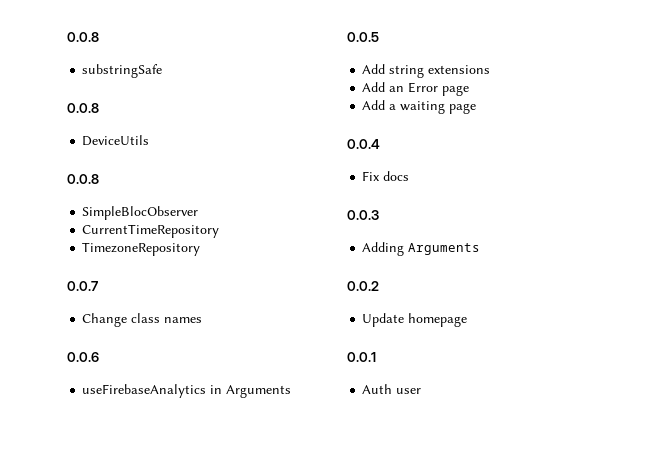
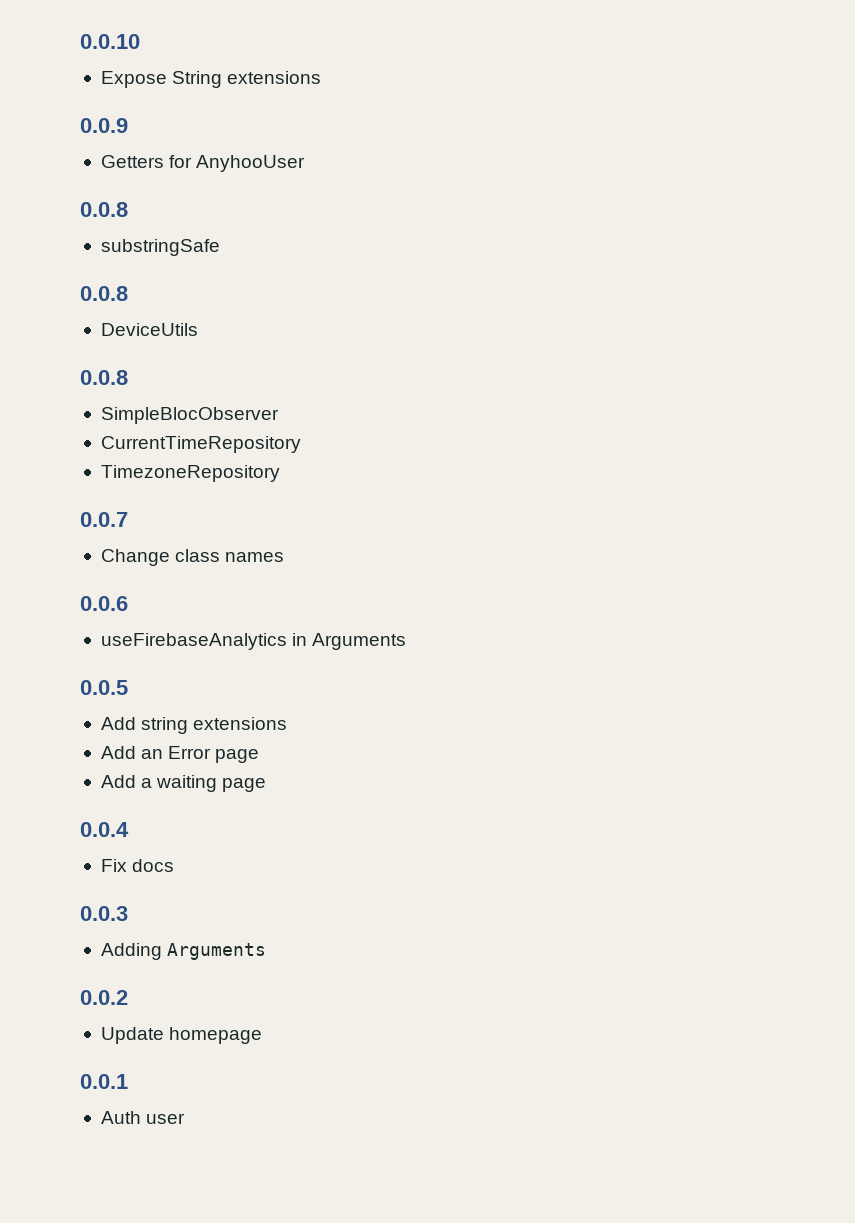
(67, 37) none -> [80,34,140,49] [100,71,322,88] [80,118,128,133] [100,155,306,172] 0.0.10 // Expose String extensions // 0.0.9 // Getters for AnyhooUser //

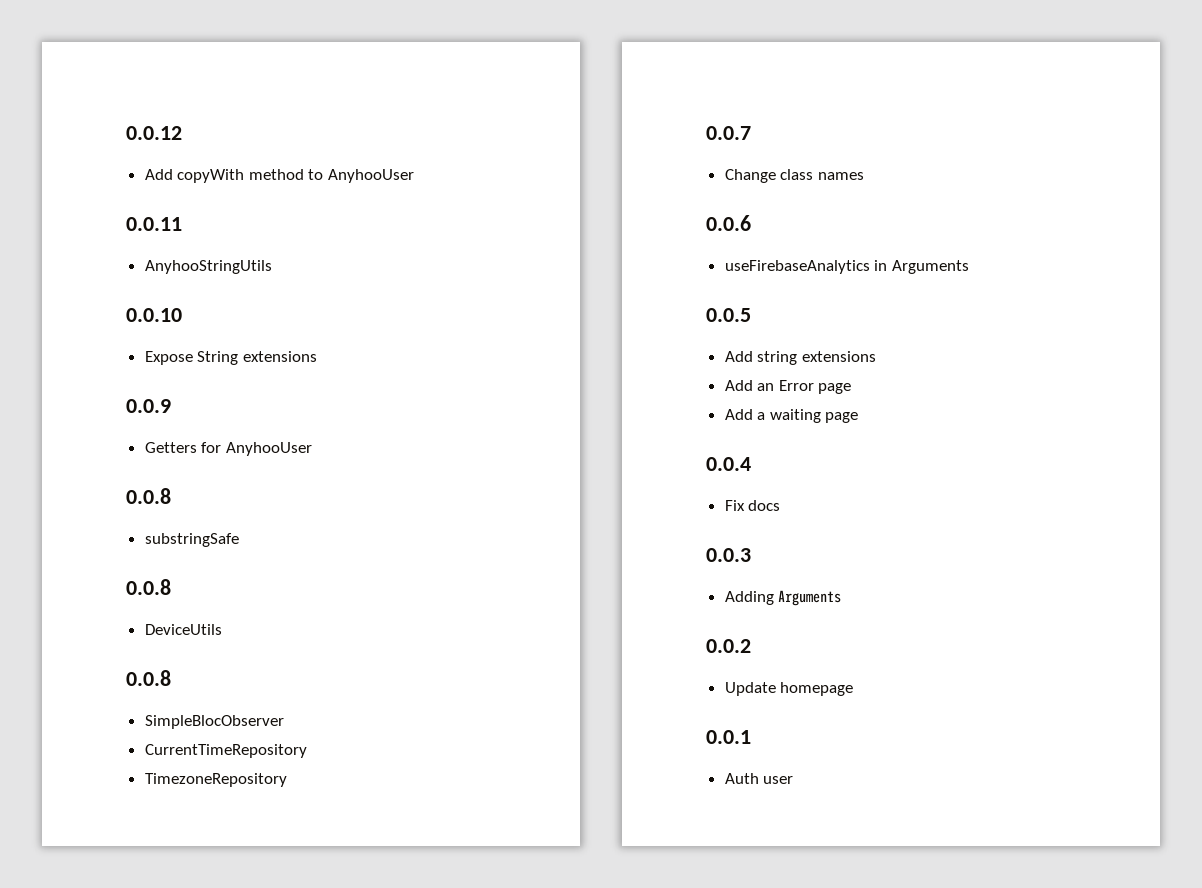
(80, 41) none -> [126,126,182,140] [144,169,415,183] [126,217,182,231] [144,260,272,274] 0.0.12 // Add copyWith method to AnyhooUser // 0.0.11 // AnyhooStringUtils //

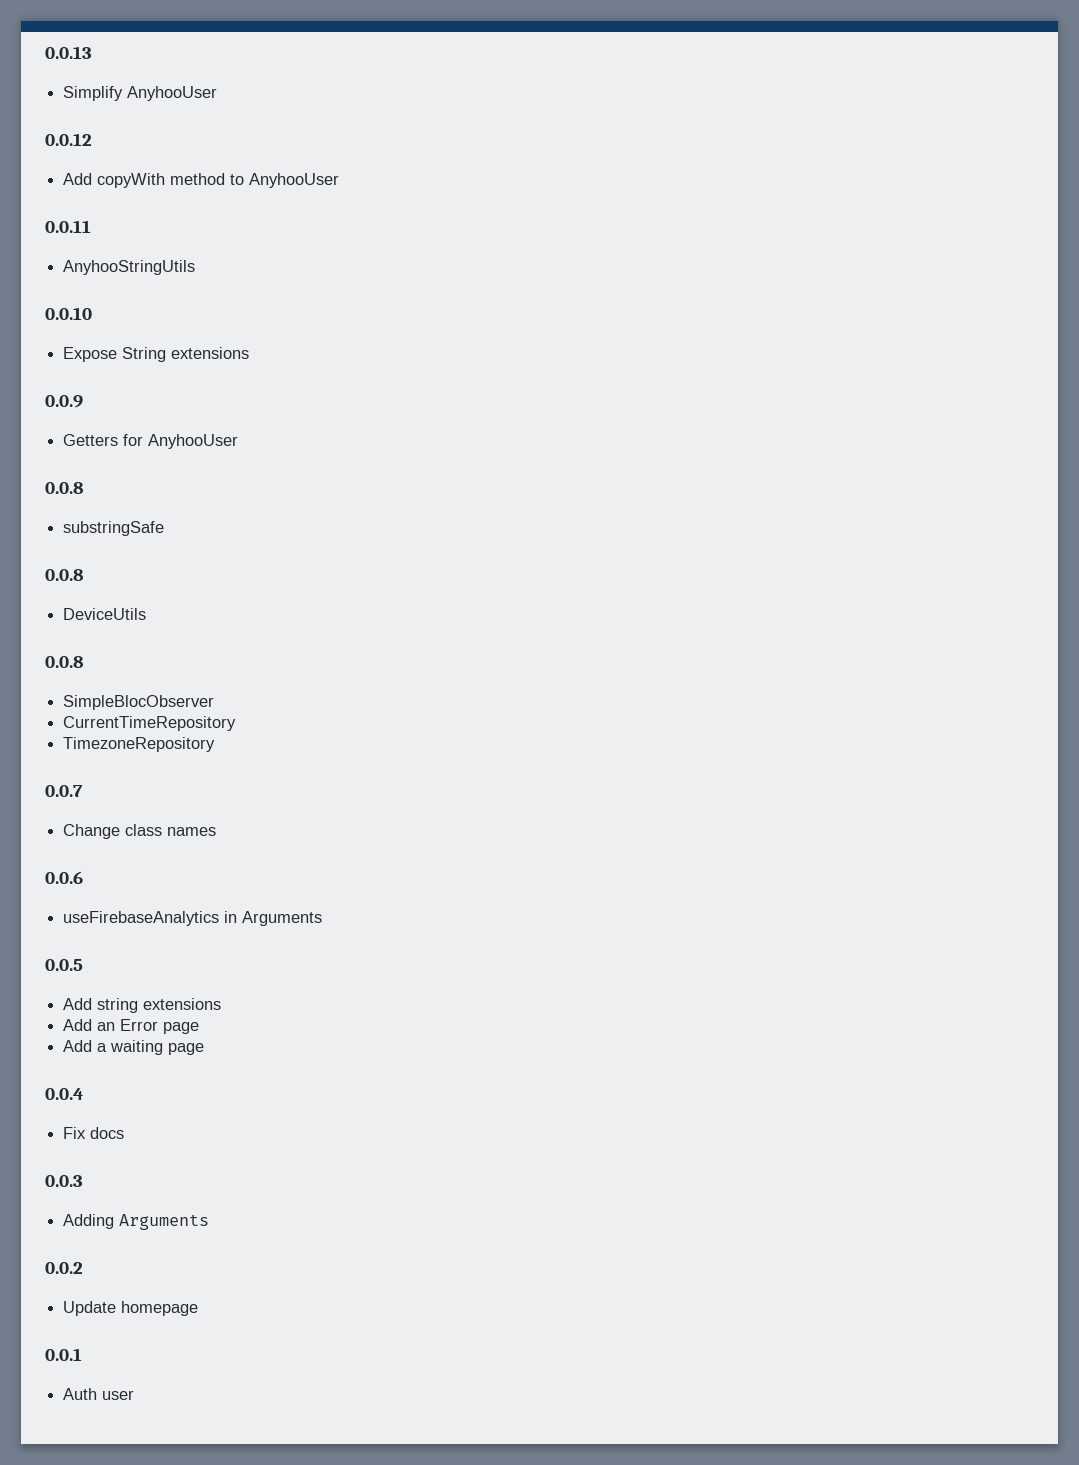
(126, 133) none -> [45,46,92,59] [63,86,218,101] 0.0.13 // Simplify AnyhooUser //

